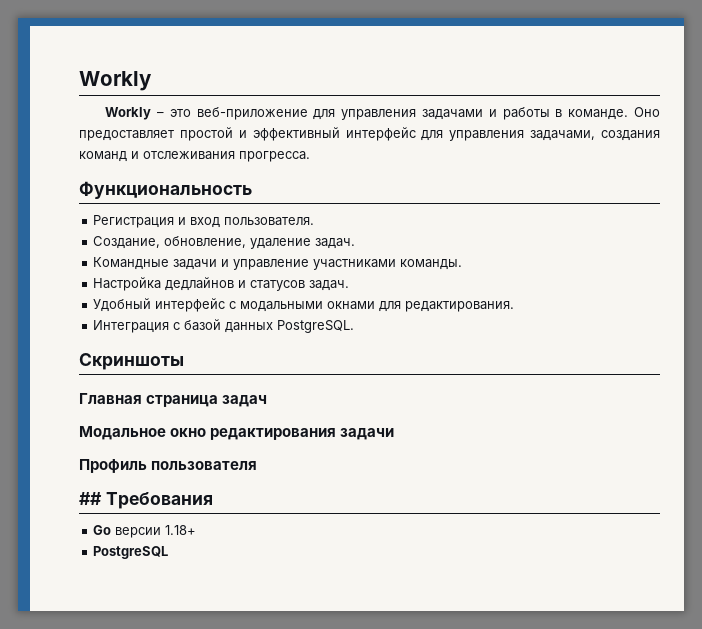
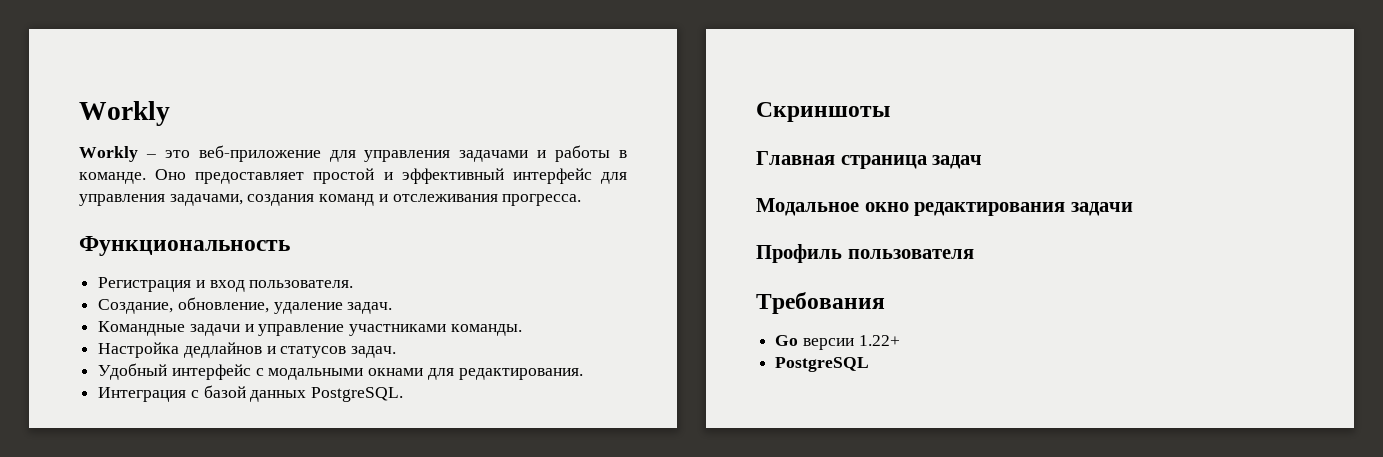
[79,492,102,505] ## -> (974, 254) none
[165,525,197,535] 1.18+ -> [858,335,900,346] 1.22+

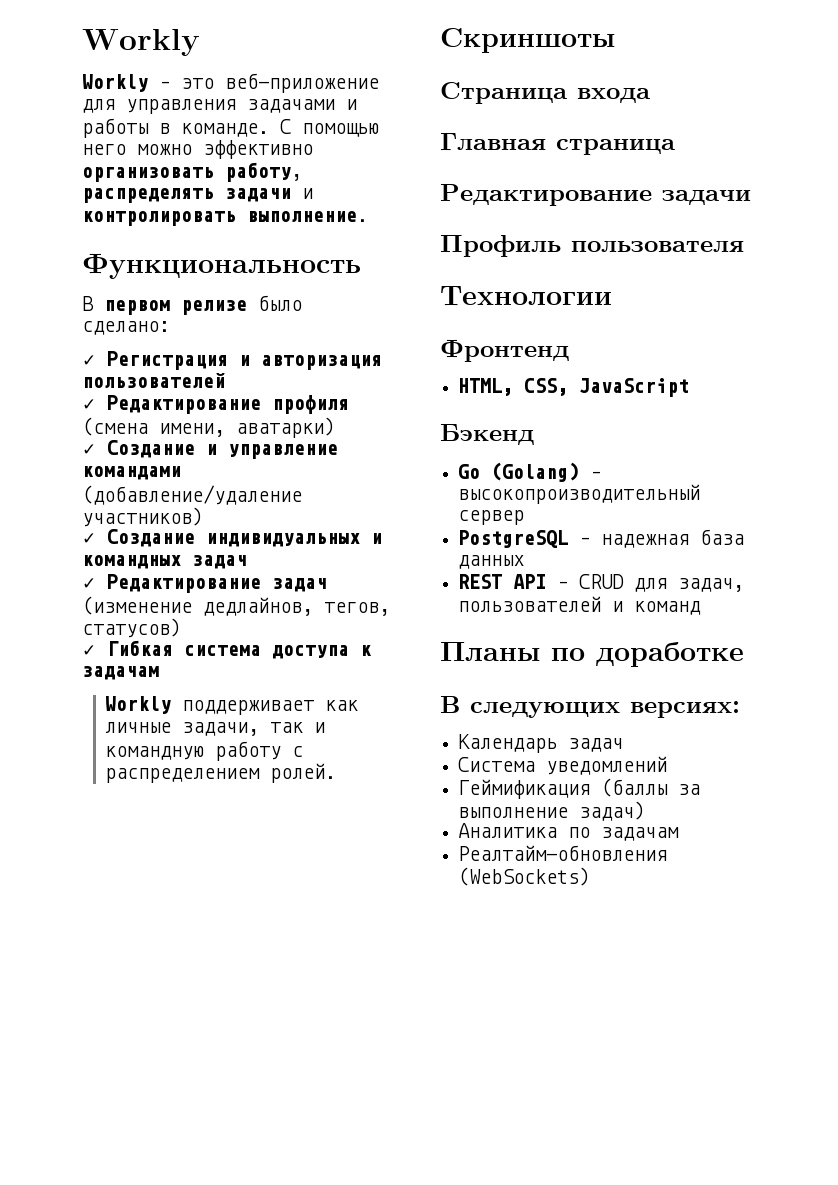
[155,168,627,184] [79,194,582,206] [79,236,290,256] [98,277,354,292] [98,297,393,314] [98,321,522,336] [98,342,397,358] [98,363,583,380] [98,385,404,402] Оно предоставляет простой и эффективный интерфейс для управления задачами, создания команд и отслеживания прогресса. // Функциональность // Регистрация и вход пользователя. // Создание, обновление, удаление задач. // Командные задачи и управление участниками команды. // Настройка дедлайнов и статусов задач. // Удобный интерфейс с модальными окнами для редактирования. // Интеграция с базой данных PostgreSQL. -> [280,119,379,137] [82,140,313,159] [82,162,302,182] [82,188,313,203] [82,211,368,226] [82,253,361,279] [82,295,302,315] [82,321,170,335] [82,351,382,370] [82,373,225,388] [82,395,349,414] [82,417,335,438] [82,440,338,459] [82,466,181,480] [82,485,302,505] [82,507,203,527] [82,529,382,547] [82,555,247,569] [82,574,327,593] [82,596,390,616] [82,618,181,638] [82,640,372,659] [82,666,159,680] [105,696,359,715] [105,722,326,736] [105,741,304,761] [105,763,337,783] С помощью него можно эффективно организовать работу, распределять задачи и контролировать выполнение. // Функциональность // В первом релизе было сделано: // ✓ Регистрация и авторизация пользователей // ✓ Редактирование профиля (смена имени, аватарки) // ✓ Создание и управление командами (добавление/удаление участников) // ✓ Создание индивидуальных и командных задач // ✓ Редактирование задач (изменение дедлайнов, тегов, статусов) // ✓ Гибкая система доступа к задачам // Workly поддерживает как личные задачи, так и командную работу с распределением ролей.
(890, 112) none -> [440,82,650,104] // Страница входа
[932,155,983,169] [756,198,1066,216] задач // Модальное окно редактирования -> [440,184,652,206] // Редактирование
[756,292,885,314] [775,335,900,350] [775,357,870,372] Требования // Go версии 1.22+ // PostgreSQL -> [440,286,612,306] [440,339,569,362] [458,378,690,397] [440,424,534,445] [458,462,602,482] [458,484,701,504] [458,510,525,525] [458,529,745,548] [458,555,525,569] [458,574,745,592] [458,596,702,615] [440,642,744,667] [440,696,740,718] [458,734,624,753] [458,756,668,775] [458,778,701,799] [458,801,646,821] [458,823,680,841] [458,845,668,861] [458,867,591,886] Технологии // Фронтенд // HTML, CSS, JavaScript // Бэкенд // Go (Golang) – высокопроизводительный сервер // PostgreSQL – надежная база данных // REST API – CRUD для задач, пользователей и команд // Планы по доработке // В следующих версиях: // Календарь задач // Система уведомлений // Геймификация (баллы за выполнение задач) // Аналитика по задачам // Реалтайм-обновления (WebSockets)

